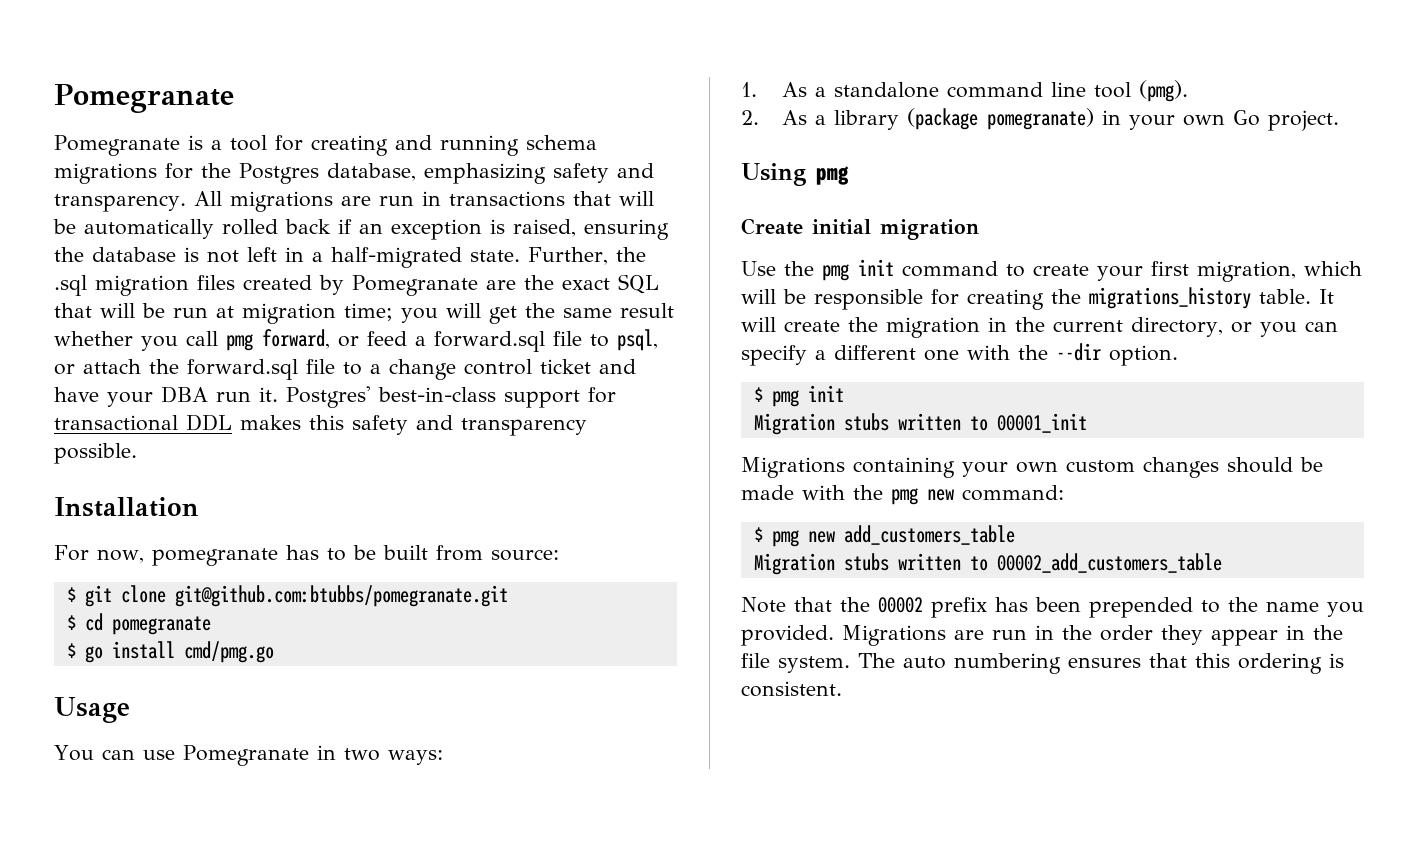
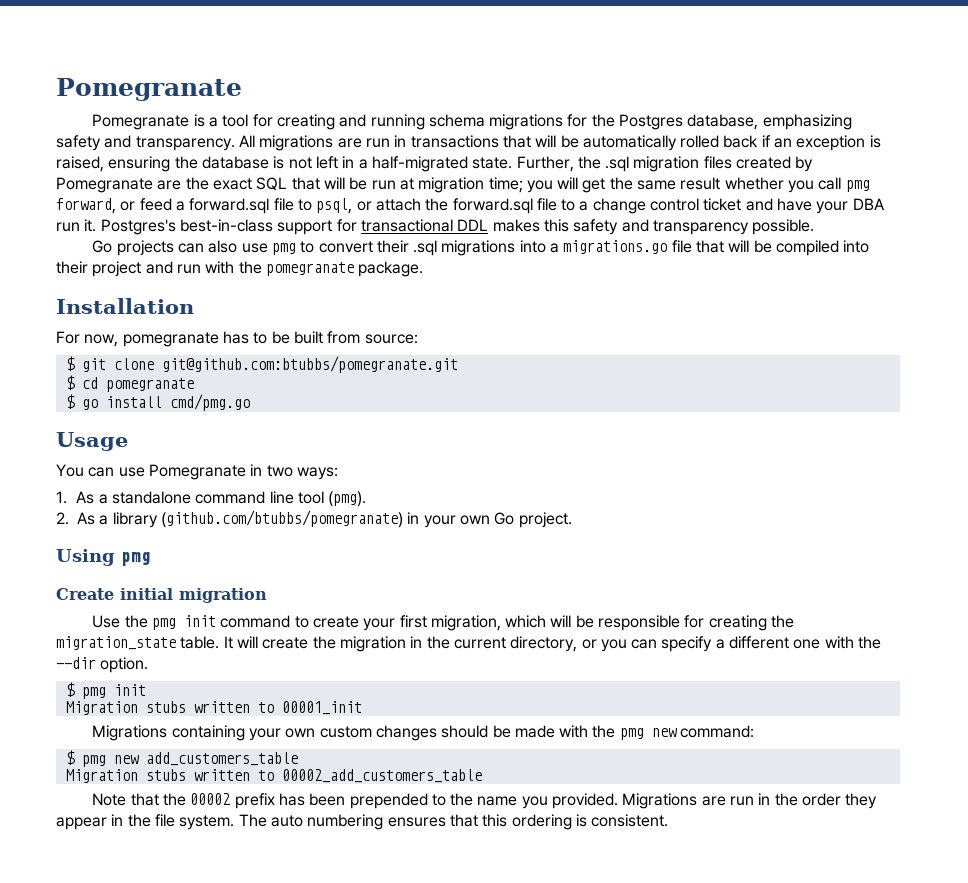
[286,386,371,408] Postgres' -> [100,219,176,235] Postgres's
(137, 453) none -> [92,240,870,256] [56,261,424,277] // Go projects can also use pmg to convert their .sql migrations into a migrations.go file that will be compiled into their project and run with the pomegranate package.
[907,108,1095,130] (package pomegranate) -> [160,510,403,528] (github.com/btubbs/pomegranate)
[1089,287,1251,309] migrations_history -> [56,636,176,650] migration_state

